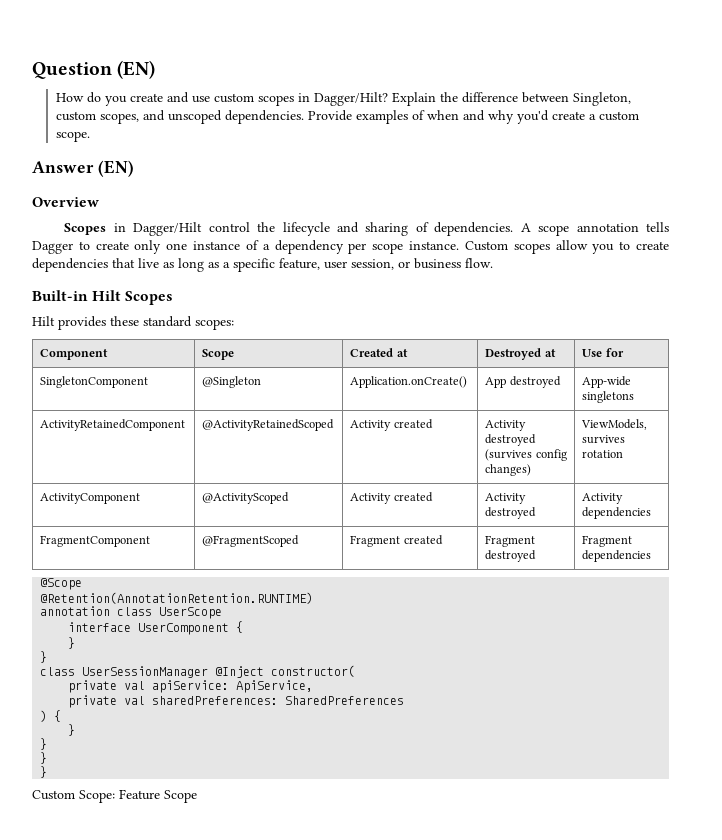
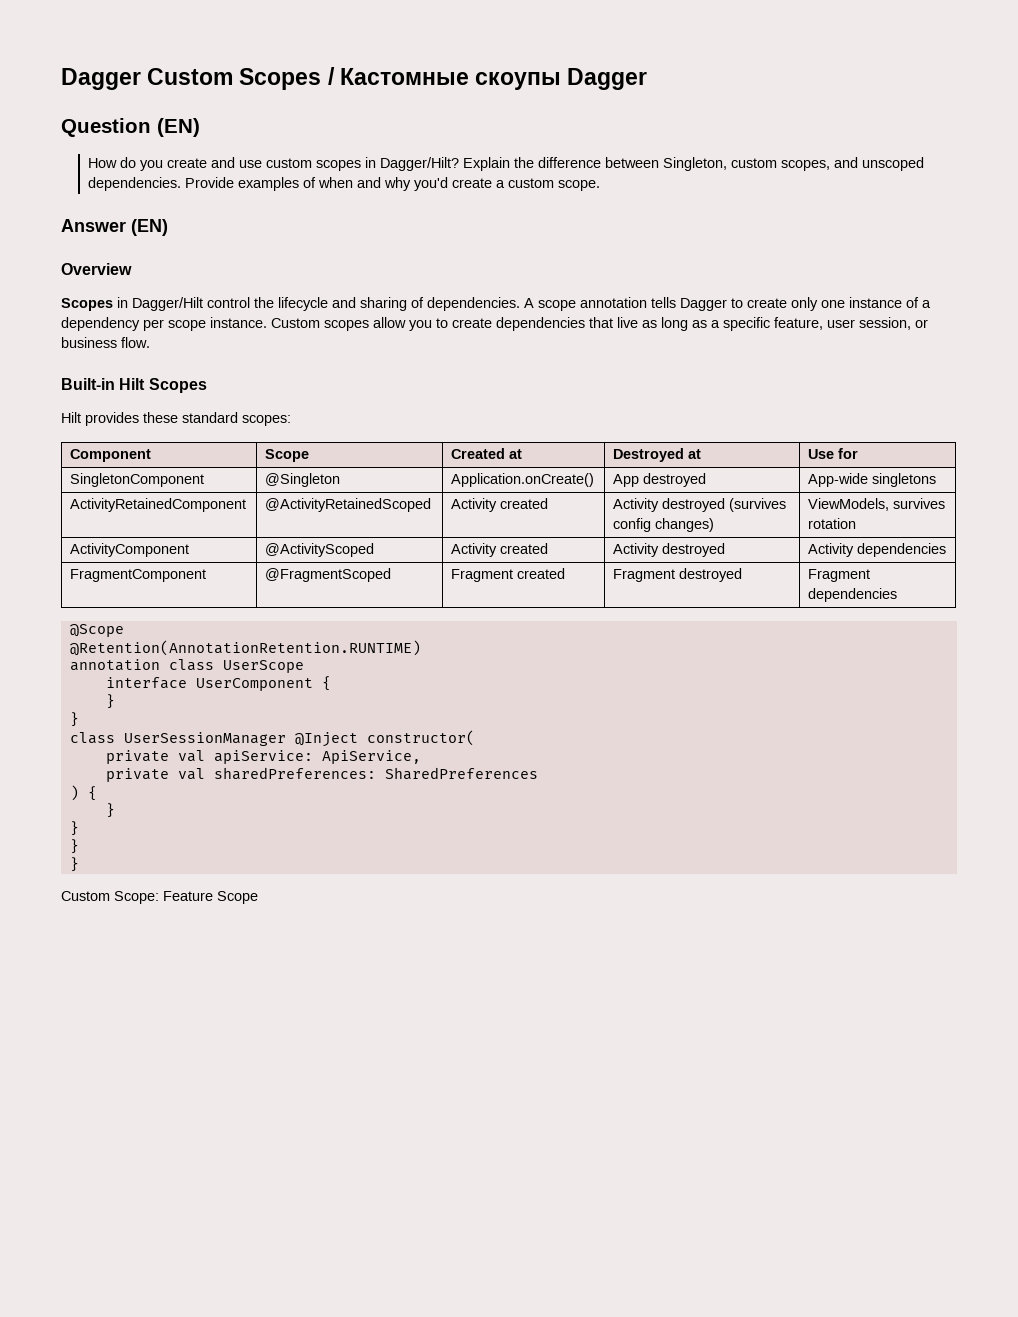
(32, 70) none -> [61,67,648,90] Dagger Custom Scopes / Кастомные скоупы Dagger //

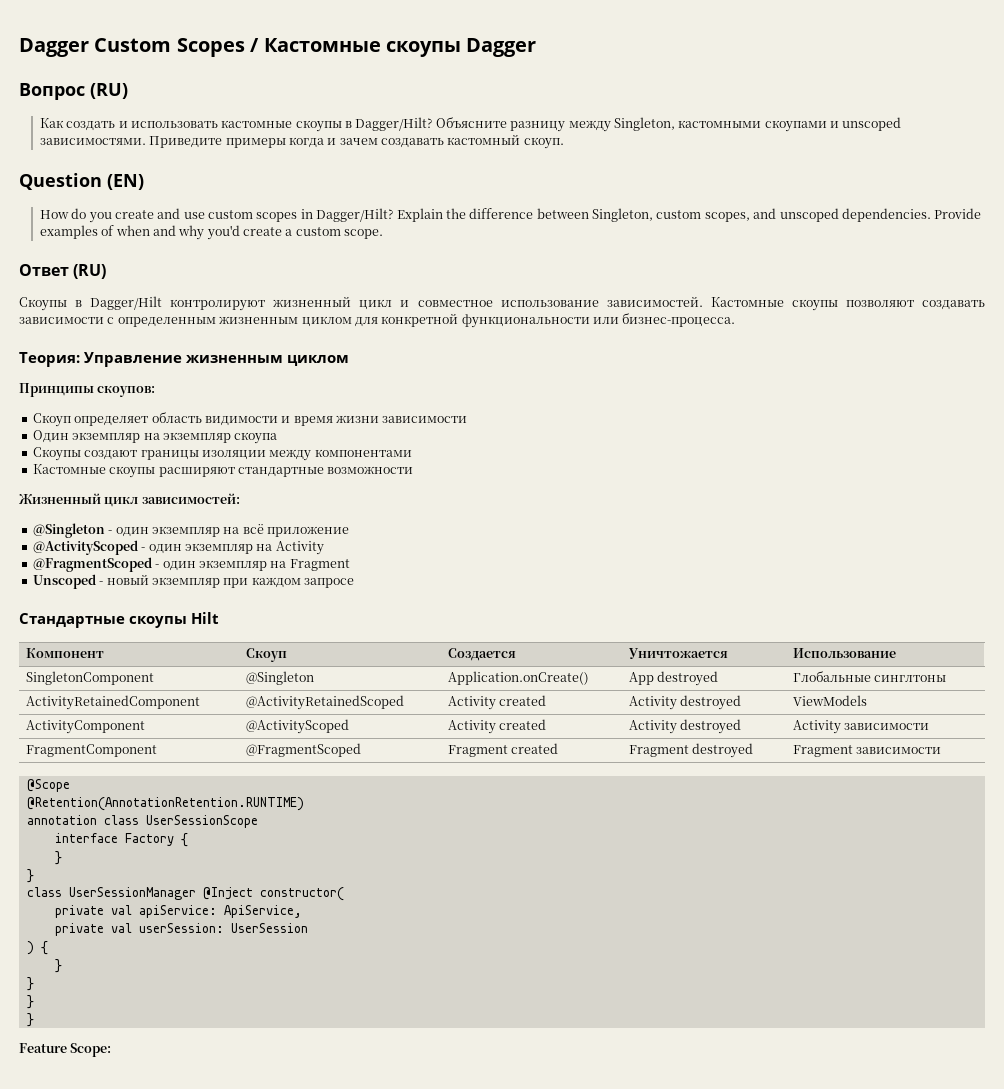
(648, 79) none -> [19,83,128,100] [39,117,902,132] [39,134,564,149] // Вопрос (RU) // Как создать и использовать кастомные скоупы в Dagger/Hilt? Объясните разницу между Singleton, кастомными скоупами и unscoped зависимостями. Приведите примеры когда и зачем создавать кастомный скоуп.
[61,219,168,236] [61,263,132,275] [61,297,931,311] [61,317,928,331] [61,337,150,348] [61,378,207,393] [61,412,291,426] [70,449,152,462] [265,449,310,462] [451,448,523,459] [613,448,702,462] [808,448,859,459] Answer (EN) // Overview // Scopes in Dagger/Hilt control the lifecycle and sharing of dependencies. A scope annotation tells Dagger to create only one instance of a dependency per scope instance. Custom scopes allow you to create dependencies that live as long as a specific feature, user session, or business flow. // Built-in Hilt Scopes // Hilt provides these standard scopes: // Component | Scope | Created at | Destroyed at | Use for -> [19,264,107,279] [19,296,986,311] [19,313,736,328] [19,352,349,367] [19,383,156,397] [32,412,468,427] [32,430,278,444] [32,447,412,461] [32,464,414,478] [19,493,240,507] [32,523,349,538] [32,540,324,555] [32,557,350,572] [32,574,354,589] [19,612,219,628] [25,648,104,658] [245,648,287,662] [447,648,516,661] [628,648,728,659] [792,648,896,658] Ответ (RU) // Скоупы в Dagger/Hilt контролируют жизненный цикл и совместное использование зависимостей. Кастомные скоупы позволяют создавать зависимости с определенным жизненным циклом для конкретной функциональности или бизнес-процесса. // Теория: Управление жизненным циклом // Принципы скоупов: // Скоуп определяет область видимости и время жизни зависимости // Один экземпляр на экземпляр скоупа // Скоупы создают границы изоляции между компонентами // Кастомные скоупы расширяют стандартные возможности // Жизненный цикл зависимостей: // @Singleton - один экземпляр на всё приложение // @ActivityScoped - один экземпляр на Activity // @FragmentScoped - один экземпляр на Fragment // Unscoped - новый экземпляр при каждом запросе // Стандартные скоупы Hilt // Компонент | Скоуп | Создается | Уничтожается | Использование
[808,473,937,487] App-wide singletons -> [792,671,947,682] Глобальные синглтоны
[729,498,787,512] [613,518,715,532] [808,498,946,511] [808,518,857,529] (survives config changes) | ViewModels, survives rotation -> [792,695,867,706] | ViewModels
[857,543,947,557] dependencies -> [844,723,930,730] зависимости
[808,588,898,602] dependencies -> [856,747,942,754] зависимости
[222,660,304,673] UserScope -> [145,815,258,828] UserSessionScope
[195,678,313,691] UserComponent -> [124,833,174,846] Factory
[213,767,538,780] sharedPreferences: SharedPreferences -> [138,923,308,933] userSession: UserSession
[61,891,258,904] Custom Scope: Feature Scope -> [19,1043,112,1057] Feature Scope:

